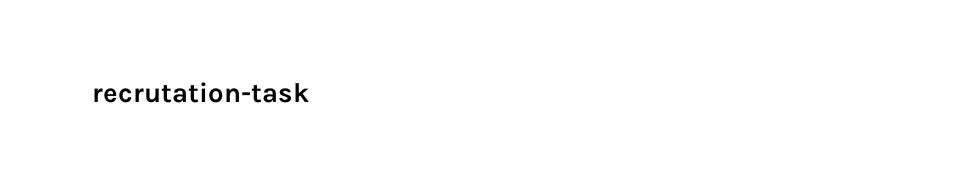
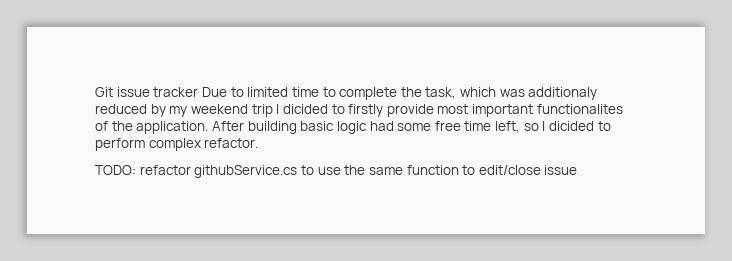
[92,82,309,103] recrutation-task -> [95,87,598,100] [95,104,623,117] [95,121,611,134] [95,138,259,151] [95,165,578,178] Git issue tracker Due to limited time to complete the task, which was additionaly reduced by my weekend trip I dicided to firstly provide most important functionalites of the application. After building basic logic had some free time left, so I dicided to perform complex refactor. // TODO: refactor githubService.cs to use the same function to edit/close issue

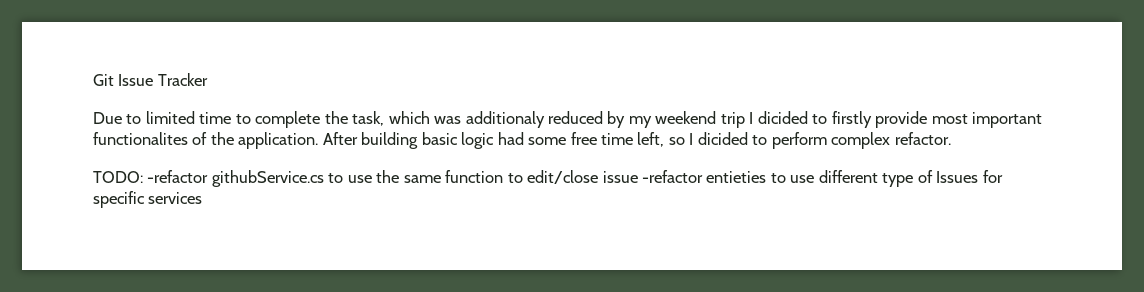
[116,87,199,97] issue tracker -> [118,73,208,86] Issue Tracker //
[139,165,191,175] refactor -> [147,170,209,183] -refactor
(578, 170) none -> [642,170,1003,187] [93,191,203,208] -refactor entieties to use different type of Issues for specific services

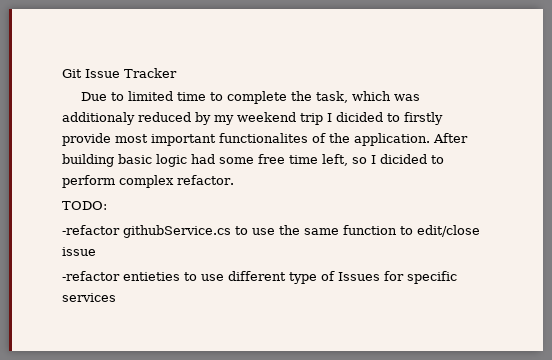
(143, 177) none -> (107, 205) //
(638, 177) none -> (96, 251) //

